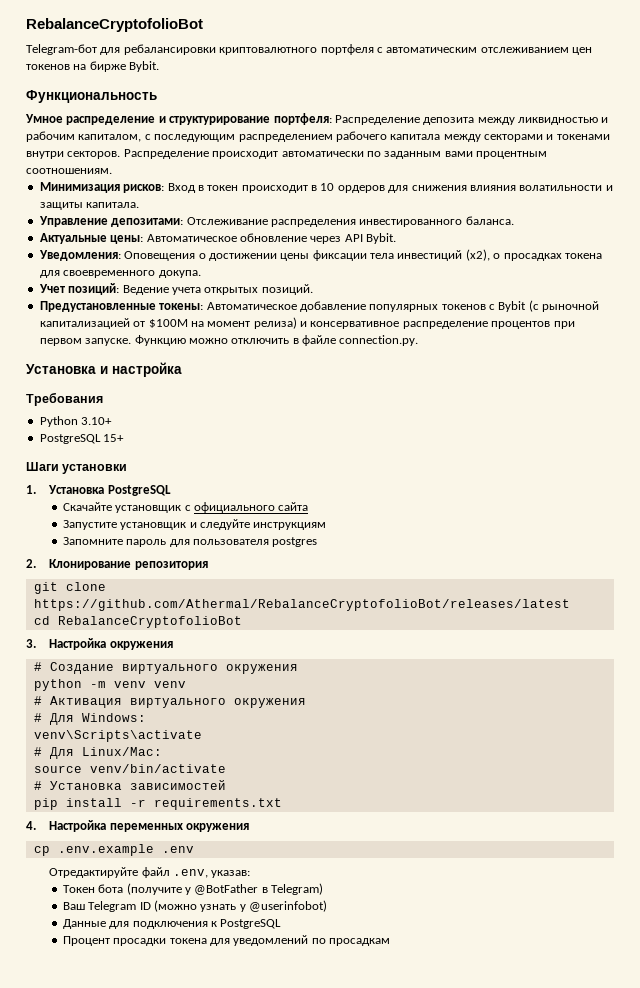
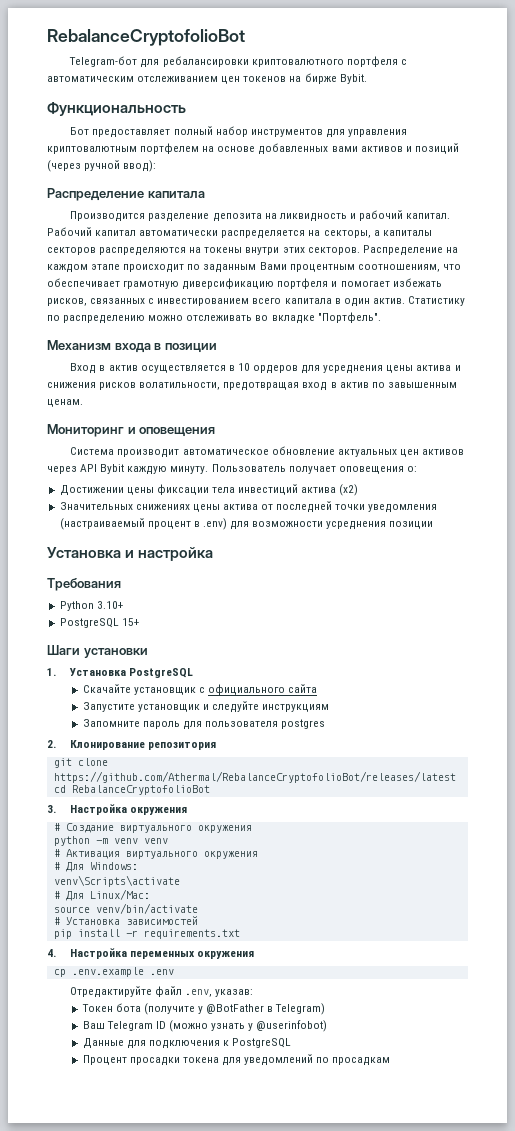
[25,113,609,125] [26,131,610,142] [26,149,547,159] [26,168,112,174] [39,182,613,193] [39,202,140,210] [38,216,514,227] [39,233,396,244] [38,249,602,261] [39,270,201,278] [38,283,313,295] [39,300,600,312] [39,317,575,329] [39,335,419,346] Умное распределение и структурирование портфеля: Распределение депозита между ликвидностью и рабочим капиталом, с последующим распределением рабочего капитала между секторами и токенами внутри секторов. Распределение происходит автоматически по заданным вами процентным соотношениям. // Минимизация рисков: Вход в токен происходит в 10 ордеров для снижения влияния волатильности и защиты капитала. // Управление депозитами: Отслеживание распределения инвестированного баланса. // Актуальные цены: Автоматическое обновление через API Bybit. // Уведомления: Оповещения о достижении цены фиксации тела инвестиций (х2), о просадках токена для своевременного докупа. // Учет позиций: Ведение учета открытых позиций. // Предустановленные токены: Автоматическое добавление популярных токенов с Bybit (с рыночной капитализацией от $100M на момент релиза) и консервативное распределение процентов при первом запуске. Функцию можно отключить в файле connection.py. -> [70,126,407,138] [47,143,459,155] [47,160,157,172] [47,188,205,201] [70,210,451,222] [47,227,432,239] [47,245,458,256] [47,262,461,273] [47,278,442,290] [47,296,465,307] [47,312,381,324] [47,340,217,353] [70,363,461,374] [47,382,457,391] [47,399,83,407] [47,424,216,437] [70,446,464,458] [47,464,417,475] [59,484,359,496] [59,501,438,513] [59,518,434,530] Бот предоставляет полный набор инструментов для управления криптовалютным портфелем на основе добавленных вами активов и позиций (через ручной ввод): // Распределение капитала // Производится разделение депозита на ликвидность и рабочий капитал. Рабочий капитал автоматически распределяется на секторы, а капиталы секторов распределяются на токены внутри этих секторов. Распределение на каждом этапе происходит по заданным Вами процентным соотношениям, что обеспечивает грамотную диверсификацию портфеля и помогает избежать рисков, связанных с инвестированием всего капитала в один актив. Статистику по распределению можно отслеживать во вкладке "Портфель". // Механизм входа в позиции // Вход в актив осуществляется в 10 ордеров для усреднения цены актива и снижения рисков волатильности, предотвращая вход в актив по завышенным ценам. // Мониторинг и оповещения // Система производит автоматическое обновление актуальных цен активов через API Bybit каждую минуту. Пользователь получает оповещения о: // Достижении цены фиксации тела инвестиций актива (х2) // Значительных снижениях цены актива от последней точки уведомления (настраиваемый процент в .env) для возможности усреднения позиции

